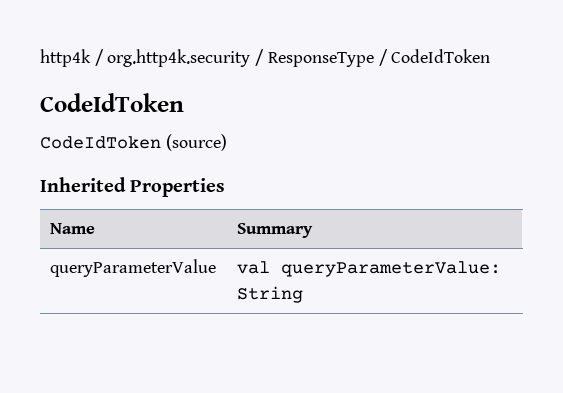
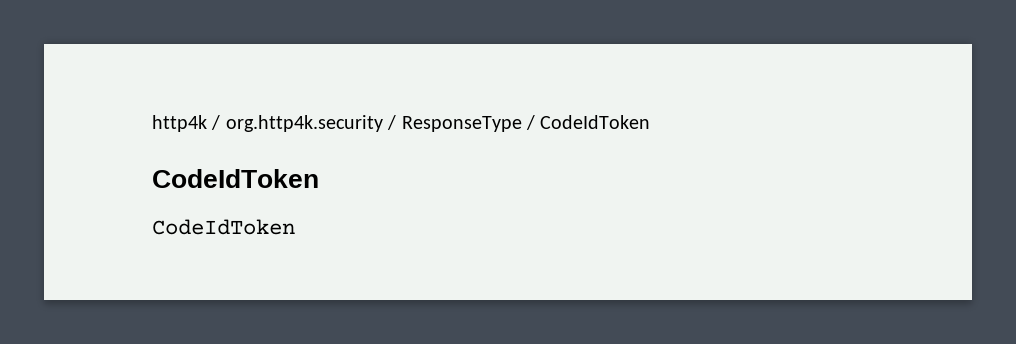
[165,134,227,151] [40,177,226,197] [50,223,96,234] [237,223,314,238] [50,259,217,277] [237,261,502,277] [237,286,304,303] (source) // Inherited Properties // Name | Summary // queryParameterValue | val queryParameterValue: String -> (295, 227) none

